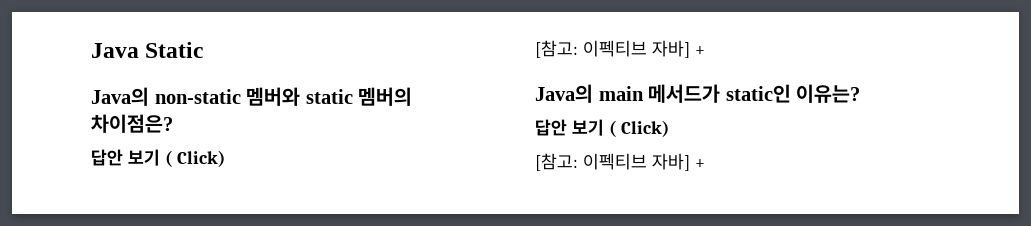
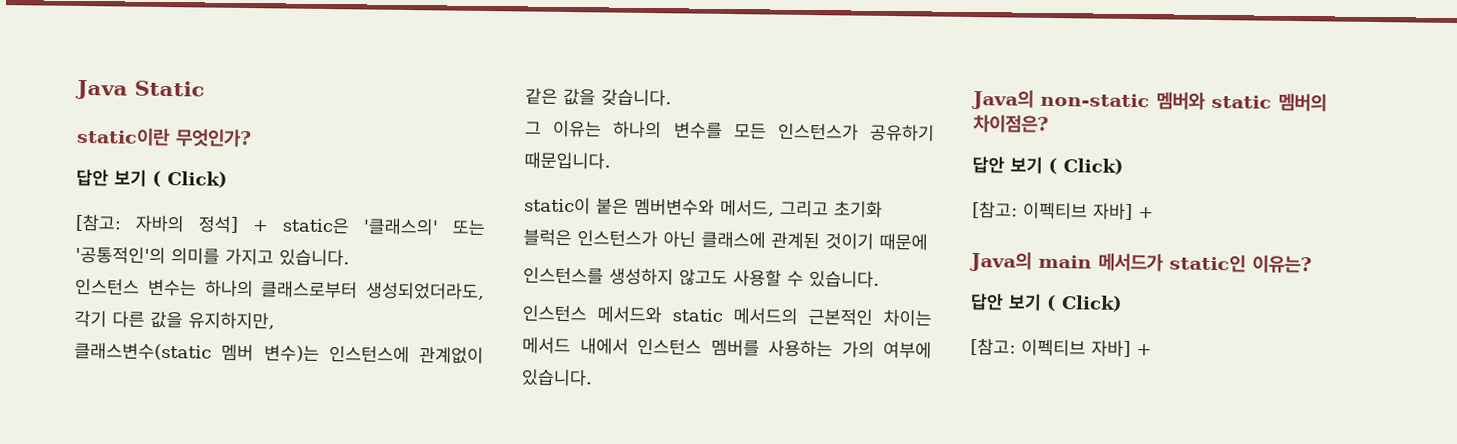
(204, 50) none -> [76,126,252,148] [76,168,228,188] [75,213,486,236] [75,245,350,267] [75,277,485,300] [74,309,275,330] [74,341,484,364] [525,87,672,107] [525,119,935,142] [524,151,611,170] [524,196,883,218] [523,228,928,251] [523,266,880,288] [522,304,932,327] [522,336,932,359] [521,368,593,387] // static이란 무엇인가? // 답안 보기 ( Click) // [참고: 자바의 정석] + static은 '클래스의' 또는 '공통적인'의 의미를 가지고 있습니다. // 인스턴스 변수는 하나의 클래스로부터 생성되었더라도, 각기 다른 값을 유지하지만, // 클래스변수(static 멤버 변수)는 인스턴스에 관계없이 같은 값을 갖습니다. // 그 이유는 하나의 변수를 모든 인스턴스가 공유하기 때문입니다. // static이 붙은 멤버변수와 메서드, 그리고 초기화 블럭은 인스턴스가 아닌 클래스에 관계된 것이기 때문에 // 인스턴스를 생성하지 않고도 사용할 수 있습니다. // 인스턴스 메서드와 static 메서드의 근본적인 차이는 메서드 내에서 인스턴스 멤버를 사용하는 가의 여부에 있습니다.

